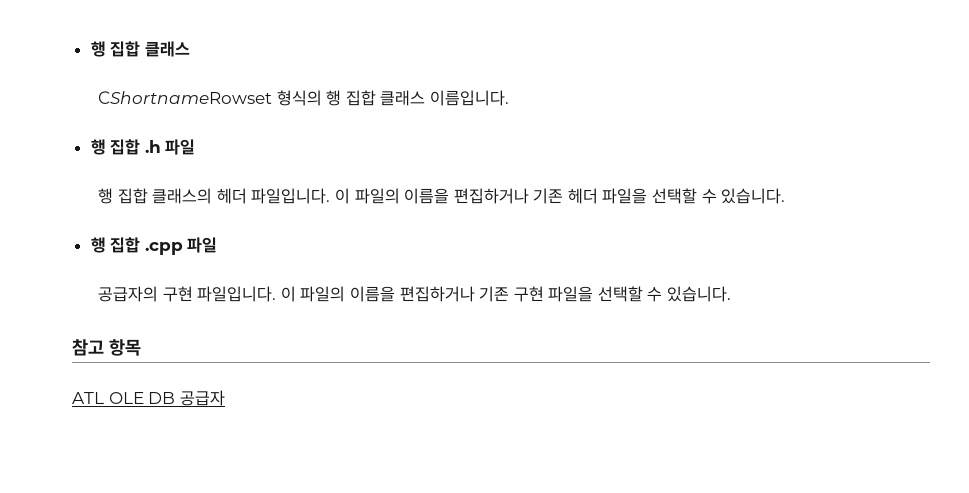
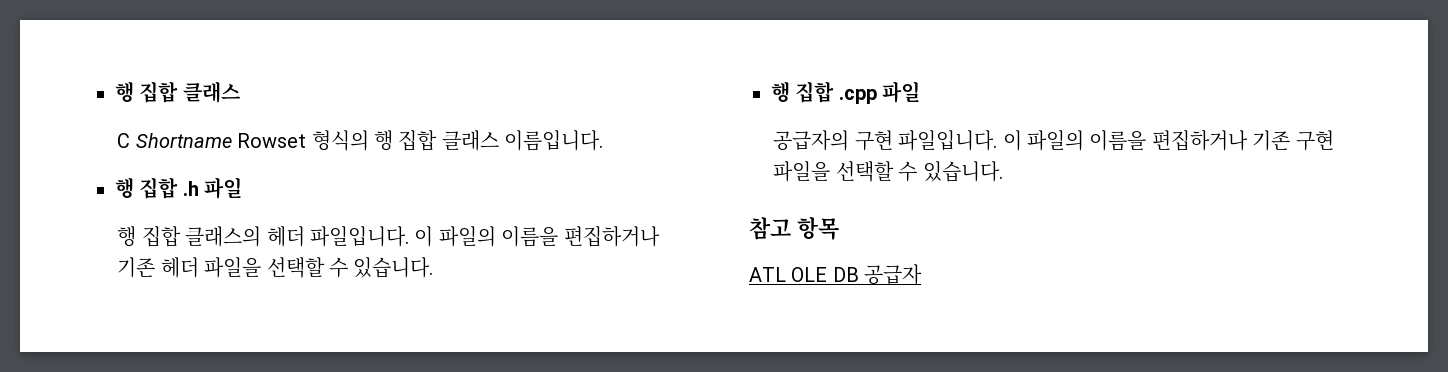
[97,91,272,104] CShortnameRowset -> [117,133,307,148] C Shortname Rowset

